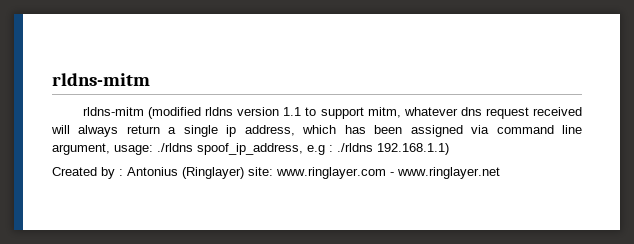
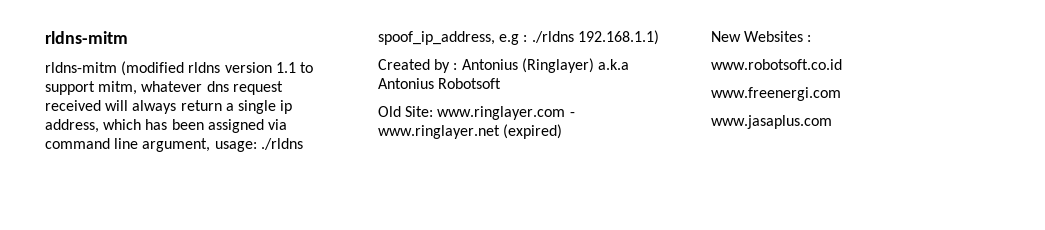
[248,167,500,179] site: www.ringlayer.com - www.ringlayer.net -> [597,59,629,70] [378,78,502,89] [378,106,575,120] [378,124,563,139] [711,31,812,42] [711,59,842,70] [711,87,841,101] [711,115,832,129] a.k.a Antonius Robotsoft // Old Site: www.ringlayer.com - www.ringlayer.net (expired) // New Websites : // www.robotsoft.co.id // www.freenergi.com // www.jasaplus.com

